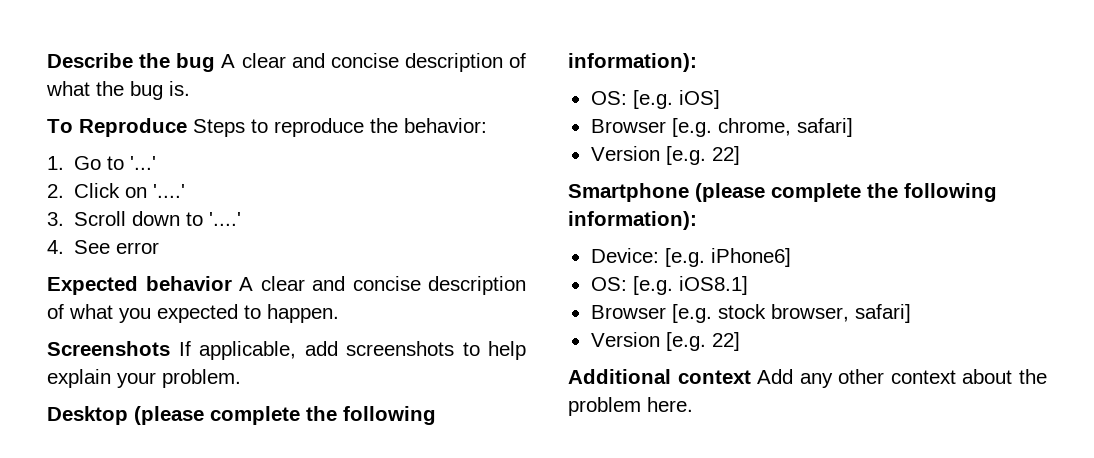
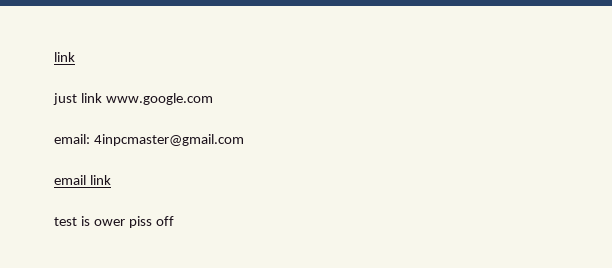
[47,53,526,72] [46,81,190,100] [47,118,487,137] [47,156,157,170] [47,183,186,198] [47,211,242,226] [47,240,160,254] [47,276,526,295] [47,304,339,323] [47,341,526,360] [47,369,241,388] [47,406,436,425] [568,53,697,72] [590,90,720,109] [590,118,853,137] [590,146,740,165] [568,183,997,202] [568,211,697,230] [590,248,791,267] [590,276,748,295] [590,304,911,323] [590,332,740,351] [568,369,1047,388] [568,397,693,416] Describe the bug A clear and concise description of what the bug is. // To Reproduce Steps to reproduce the behavior: // 1. Go to '...' // 2. Click on '....' // 3. Scroll down to '....' // 4. See error // Expected behavior A clear and concise description of what you expected to happen. // Screenshots If applicable, add screenshots to help explain your problem. // Desktop (please complete the following information): // OS: [e.g. iOS] // Browser [e.g. chrome, safari] // Version [e.g. 22] // Smartphone (please complete the following information): // Device: [e.g. iPhone6] // OS: [e.g. iOS8.1] // Browser [e.g. stock browser, safari] // Version [e.g. 22] // Additional context Add any other context about the problem here. -> [54,52,75,62] [53,93,213,105] [54,134,244,146] [54,175,111,185] [54,216,174,228] link // just link www.google.com // email: 4inpcmaster@gmail.com // email link // test is ower piss off

